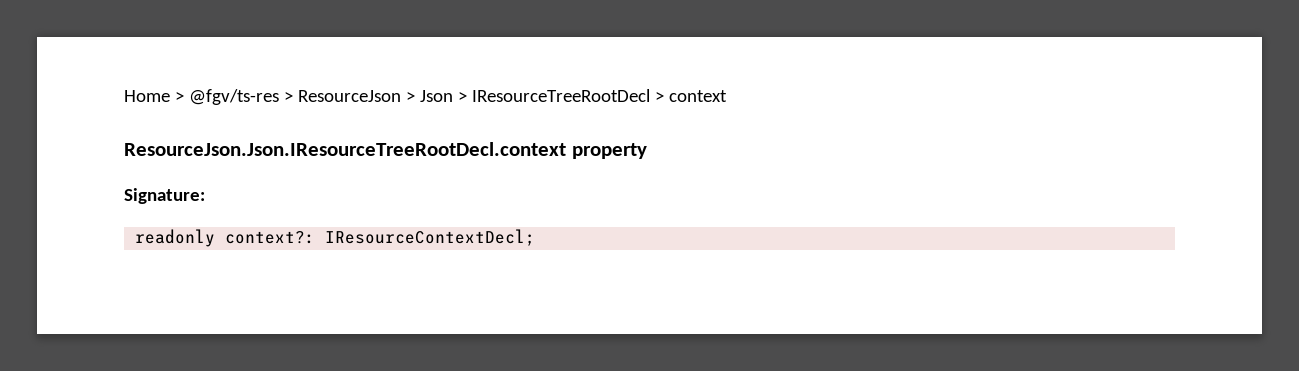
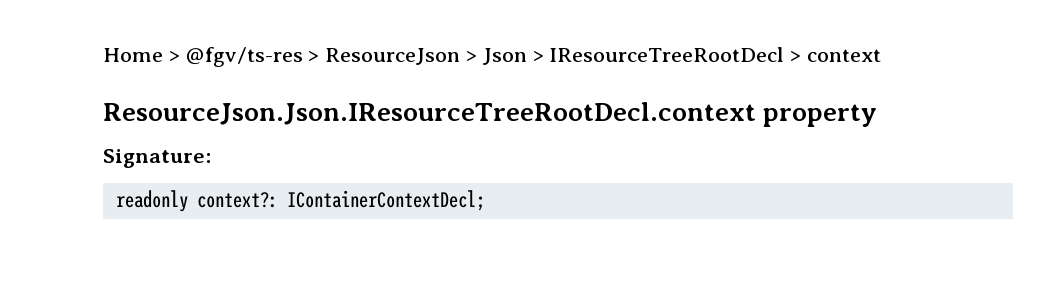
[325,229,536,246] IResourceContextDecl; -> [286,190,485,211] IContainerContextDecl;

